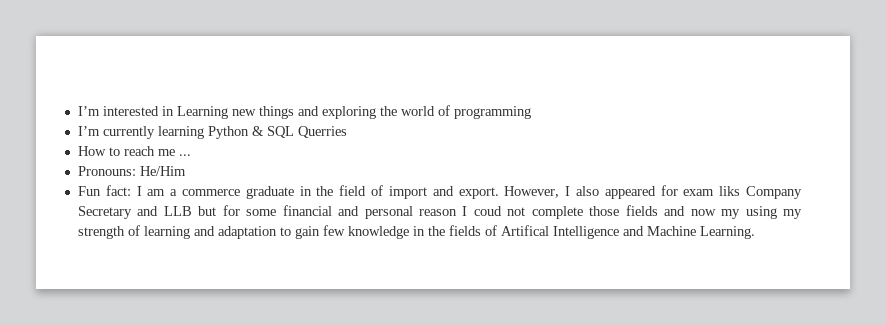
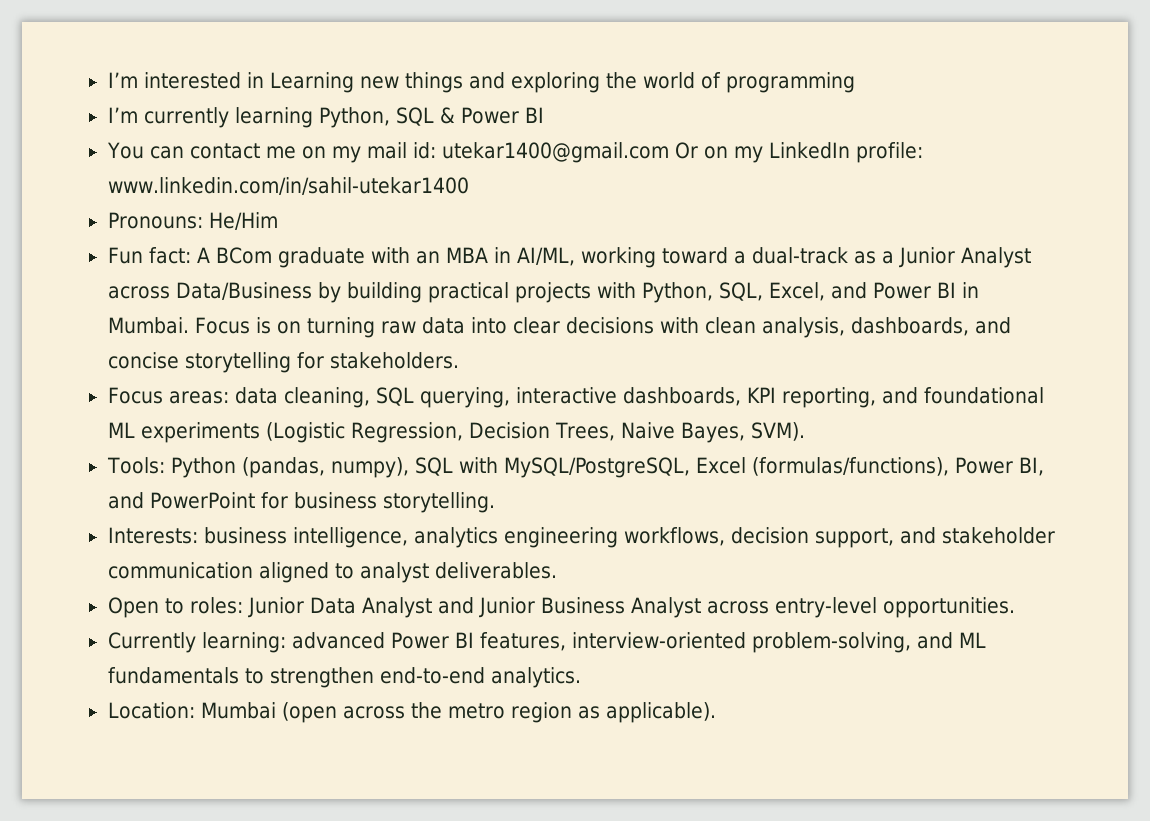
[207,126,347,139] [77,146,191,156] [77,166,186,176] [77,185,803,199] [77,205,802,219] [77,225,755,239] Python & SQL Querries // How to reach me ... // Pronouns: He/Him // Fun fact: I am a commerce graduate in the field of import and export. However, I also appeared for exam liks Company Secretary and LLB but for some financial and personal reason I coud not complete those fields and now my using my strength of learning and adaptation to gain few knowledge in the fields of Artifical Intelligence and Machine Learning. -> [318,107,544,128] [106,142,923,163] [107,177,469,195] [107,212,278,230] [107,247,1031,268] [107,282,979,303] [107,317,1011,338] [107,352,459,373] [107,387,1044,408] [107,422,806,443] [106,457,1045,478] [107,492,495,513] [107,527,1055,548] [107,562,557,583] [107,597,1015,618] [107,632,986,653] [107,667,581,688] [107,702,716,723] Python, SQL & Power BI // You can contact me on my mail id: utekar1400@gmail.com Or on my LinkedIn profile: www.linkedin.com/in/sahil-utekar1400 // Pronouns: He/Him // Fun fact: A BCom graduate with an MBA in AI/ML, working toward a dual-track as a Junior Analyst across Data/Business by building practical projects with Python, SQL, Excel, and Power BI in Mumbai. Focus is on turning raw data into clear decisions with clean analysis, dashboards, and concise storytelling for stakeholders. // Focus areas: data cleaning, SQL querying, interactive dashboards, KPI reporting, and foundational ML experiments (Logistic Regression, Decision Trees, Naive Bayes, SVM). // Tools: Python (pandas, numpy), SQL with MySQL/PostgreSQL, Excel (formulas/functions), Power BI, and PowerPoint for business storytelling. // Interests: business intelligence, analytics engineering workflows, decision support, and stakeholder communication aligned to analyst deliverables. // Open to roles: Junior Data Analyst and Junior Business Analyst across entry-level opportunities. // Currently learning: advanced Power BI features, interview-oriented problem-solving, and ML fundamentals to strengthen end-to-end analytics. // Location: Mumbai (open across the metro region as applicable).

